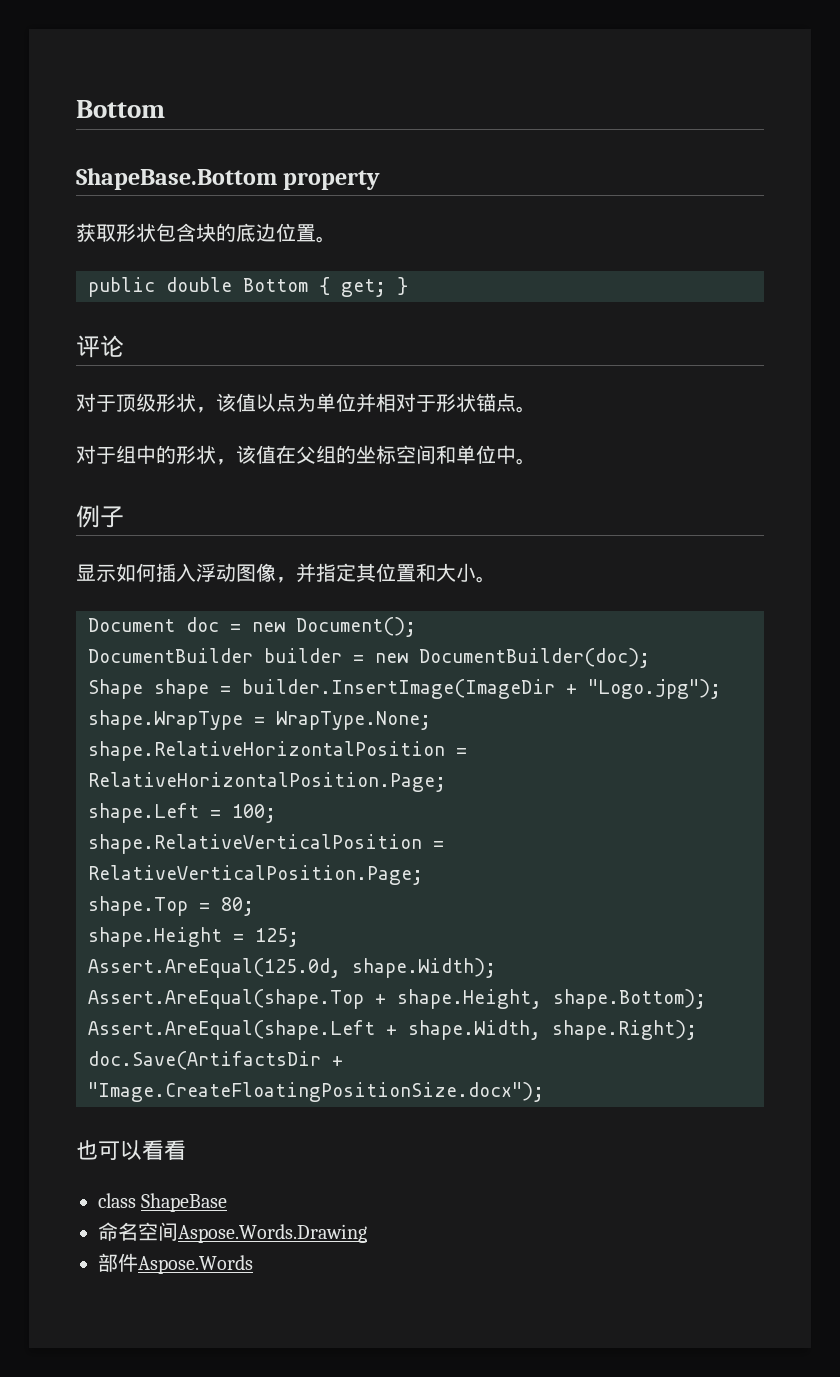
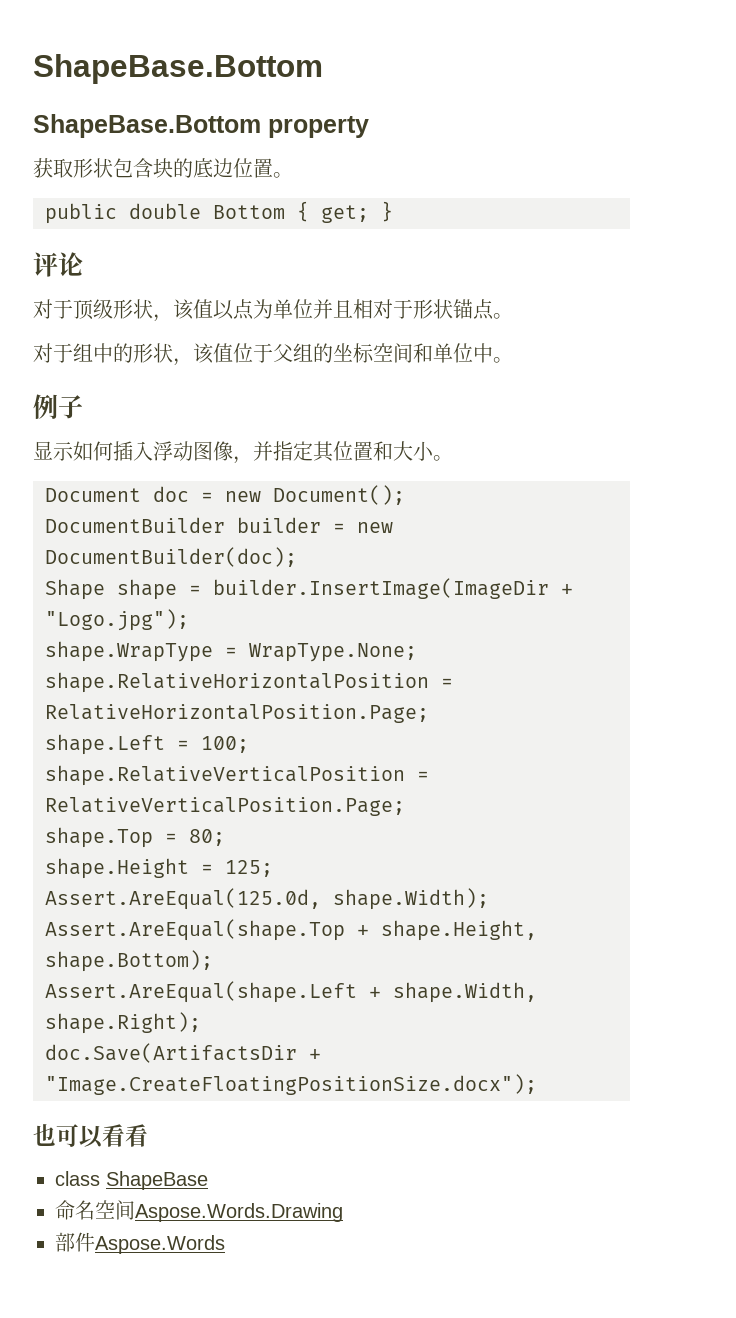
[76,100,165,118] Bottom -> [33,54,323,84] ShapeBase.Bottom
(376, 403) none -> [333,300,353,318] 且
[276,445,296,464] 在 -> [233,343,273,363] 位于

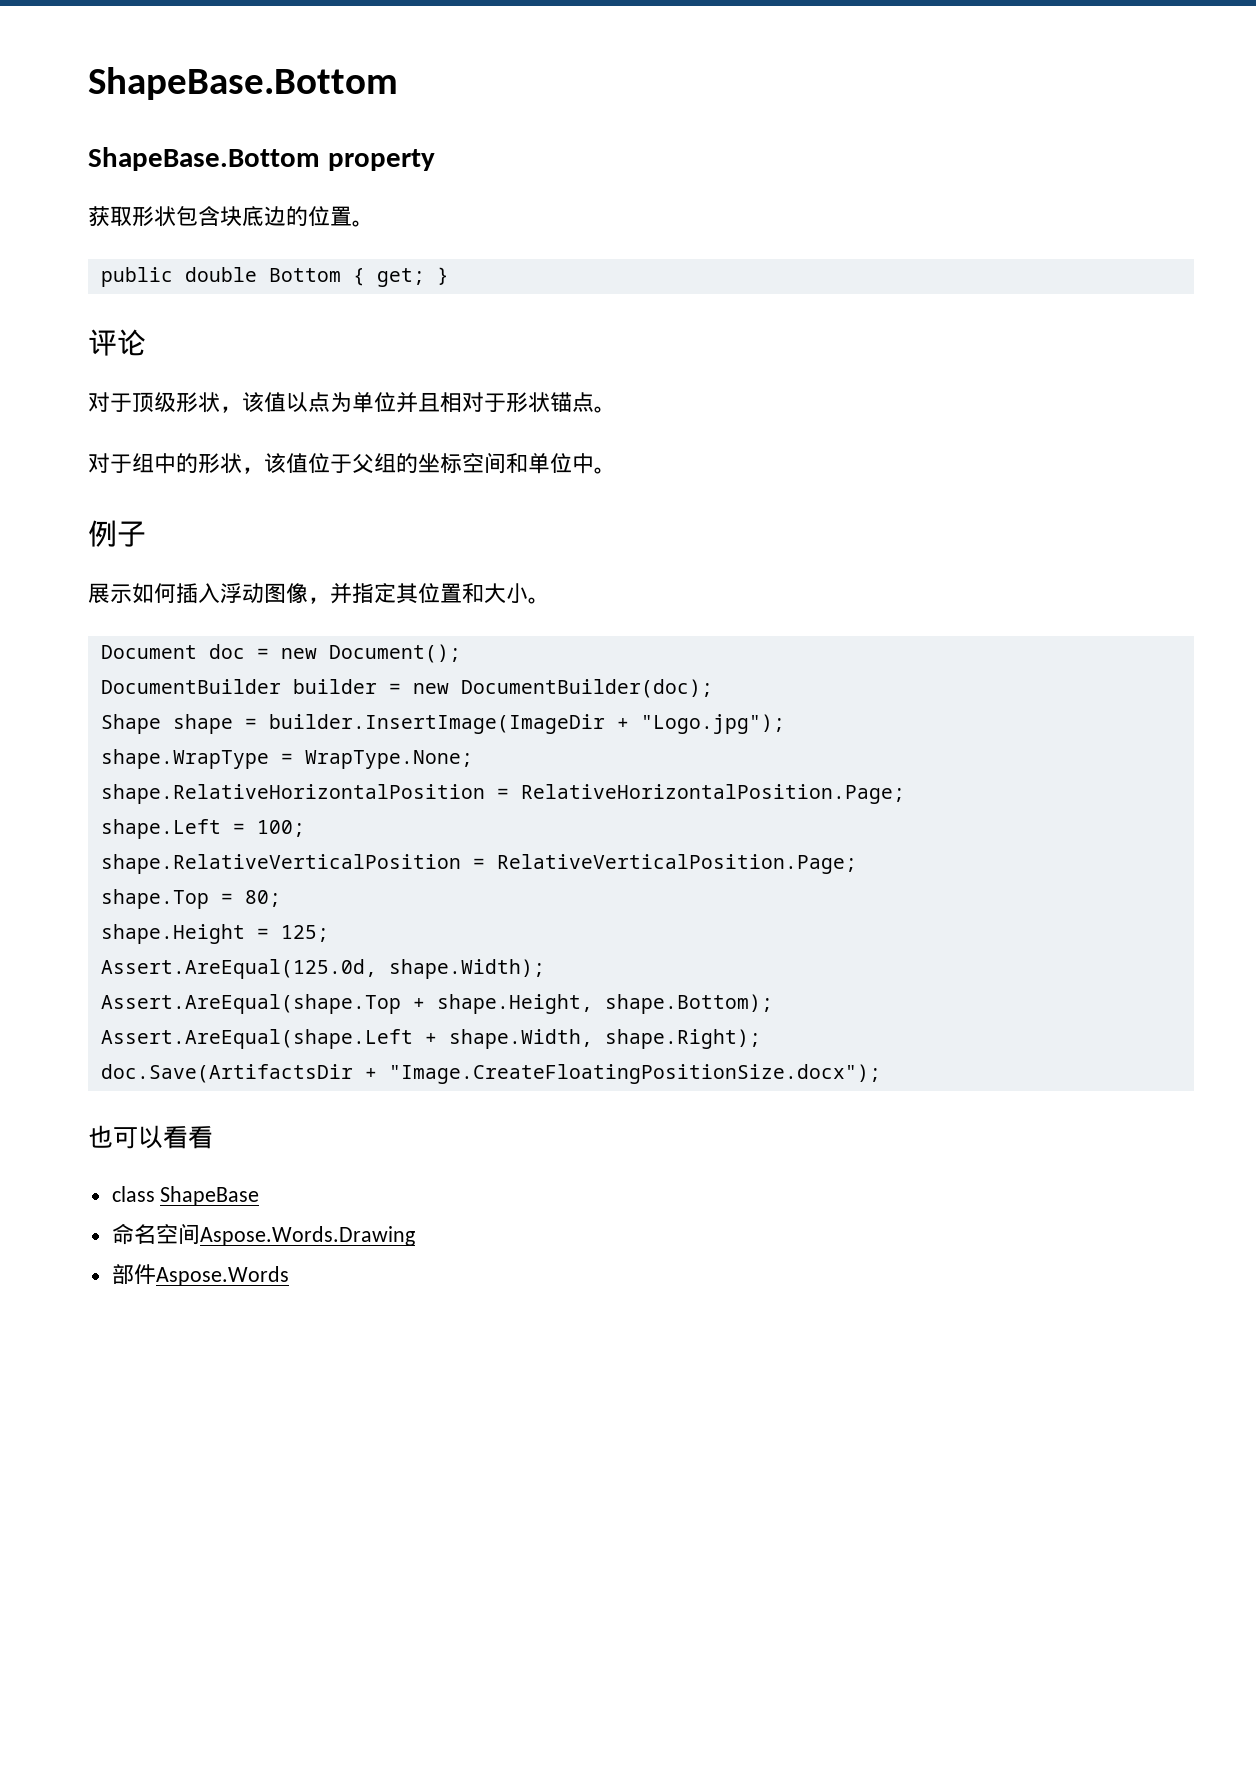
[173,158,233,178] 的底边 -> [242,206,308,226] 底边的
[33,441,53,460] 显 -> [88,583,110,604] 展

